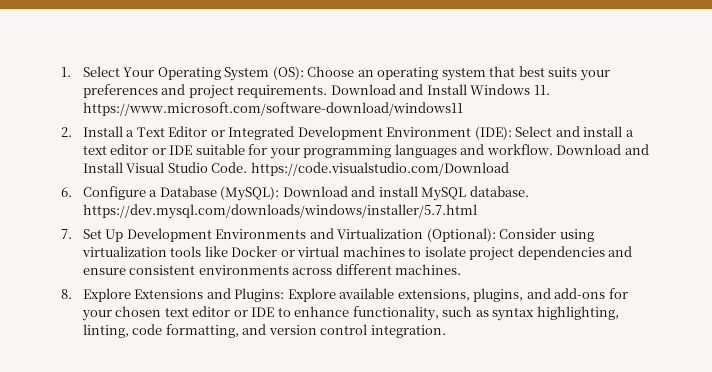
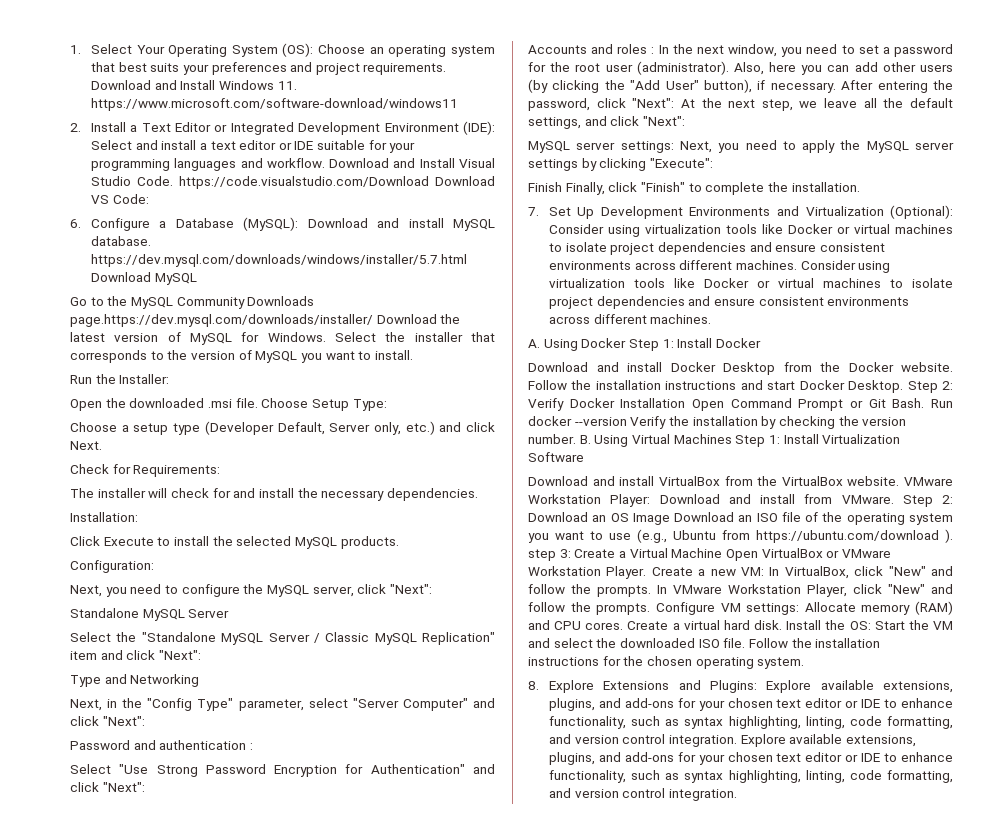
(509, 169) none -> [435,176,495,186] [90,194,149,204] Download VS Code:
(477, 211) none -> [90,272,197,285] [70,296,315,309] [70,314,461,327] [70,332,495,345] [70,350,413,363] [70,374,170,384] [70,398,387,411] [70,421,495,435] [70,441,102,450] [70,464,221,477] [70,488,478,501] [70,512,138,522] [70,536,399,549] [70,560,154,573] [70,584,432,597] [70,608,230,621] [70,632,495,645] [70,650,201,660] [70,674,200,687] [70,698,495,711] [70,716,145,726] [70,740,253,750] [70,764,495,777] [70,782,145,792] [528,44,953,57] [528,61,953,75] [528,79,953,93] [528,98,953,111] [528,116,685,129] [528,140,954,153] [528,158,713,171] [528,182,860,195] Download MySQL // Go to the MySQL Community Downloads page.https://dev.mysql.com/downloads/installer/ Download the latest version of MySQL for Windows. Select the installer that corresponds to the version of MySQL you want to install. // Run the Installer: // Open the downloaded .msi file. Choose Setup Type: // Choose a setup type (Developer Default, Server only, etc.) and click Next. // Check for Requirements: // The installer will check for and install the necessary dependencies. // Installation: // Click Execute to install the selected MySQL products. // Configuration: // Next, you need to configure the MySQL server, click "Next": // Standalone MySQL Server // Select the "Standalone MySQL Server / Classic MySQL Replication" item and click "Next": // Type and Networking // Next, in the "Config Type" parameter, select "Server Computer" and click "Next": // Password and authentication : // Select "Use Strong Password Encryption for Authentication" and click "Next": // Accounts and roles : In the next window, you need to set a password for the root user (administrator). Also, here you can add other users (by clicking the "Add User" button), if necessary. After entering the password, click "Next": At the next step, we leave all the default settings, and click "Next": // MySQL server settings: Next, you need to apply the MySQL server settings by clicking "Execute": // Finish Finally, click "Finish" to complete the installation.
(462, 269) none -> [800,260,891,273] [548,278,953,288] [548,296,910,309] [548,314,712,324] [528,338,761,351] [528,362,953,375] [528,380,954,393] [528,398,953,411] [528,416,907,429] [528,434,901,447] [528,452,584,462] [528,476,953,486] [528,494,953,507] [528,512,953,525] [528,529,953,543] [528,548,891,561] [528,566,953,579] [528,584,953,597] [528,601,953,615] [528,620,953,630] [528,638,881,648] [528,656,805,669] Consider using virtualization tools like Docker or virtual machines to isolate project dependencies and ensure consistent environments across different machines. // A. Using Docker Step 1: Install Docker // Download and install Docker Desktop from the Docker website. Follow the installation instructions and start Docker Desktop. Step 2: Verify Docker Installation Open Command Prompt or Git Bash. Run docker --version Verify the installation by checking the version number. B. Using Virtual Machines Step 1: Install Virtualization Software // Download and install VirtualBox from the VirtualBox website. VMware Workstation Player: Download and install from VMware. Step 2: Download an OS Image Download an ISO file of the operating system you want to use (e.g., Ubuntu from https://ubuntu.com/download ). step 3: Create a Virtual Machine Open VirtualBox or VMware Workstation Player. Create a new VM: In VirtualBox, click "New" and follow the prompts. In VMware Workstation Player, click "New" and follow the prompts. Configure VM settings: Allocate memory (RAM) and CPU cores. Create a virtual hard disk. Install the OS: Start the VM and select the downloaded ISO file. Follow the installation instructions for the chosen operating system.
(446, 331) none -> [740,734,916,747] [548,752,953,765] [548,770,953,783] [548,788,737,801] Explore available extensions, plugins, and add-ons for your chosen text editor or IDE to enhance functionality, such as syntax highlighting, linting, code formatting, and version control integration.

